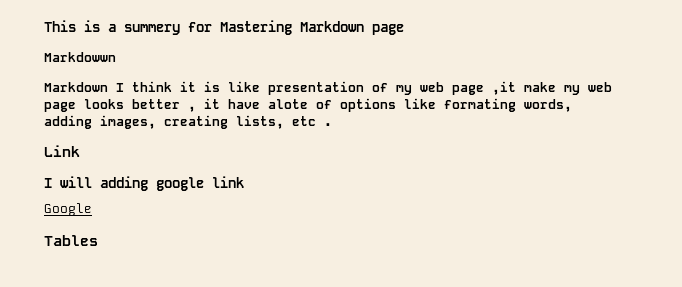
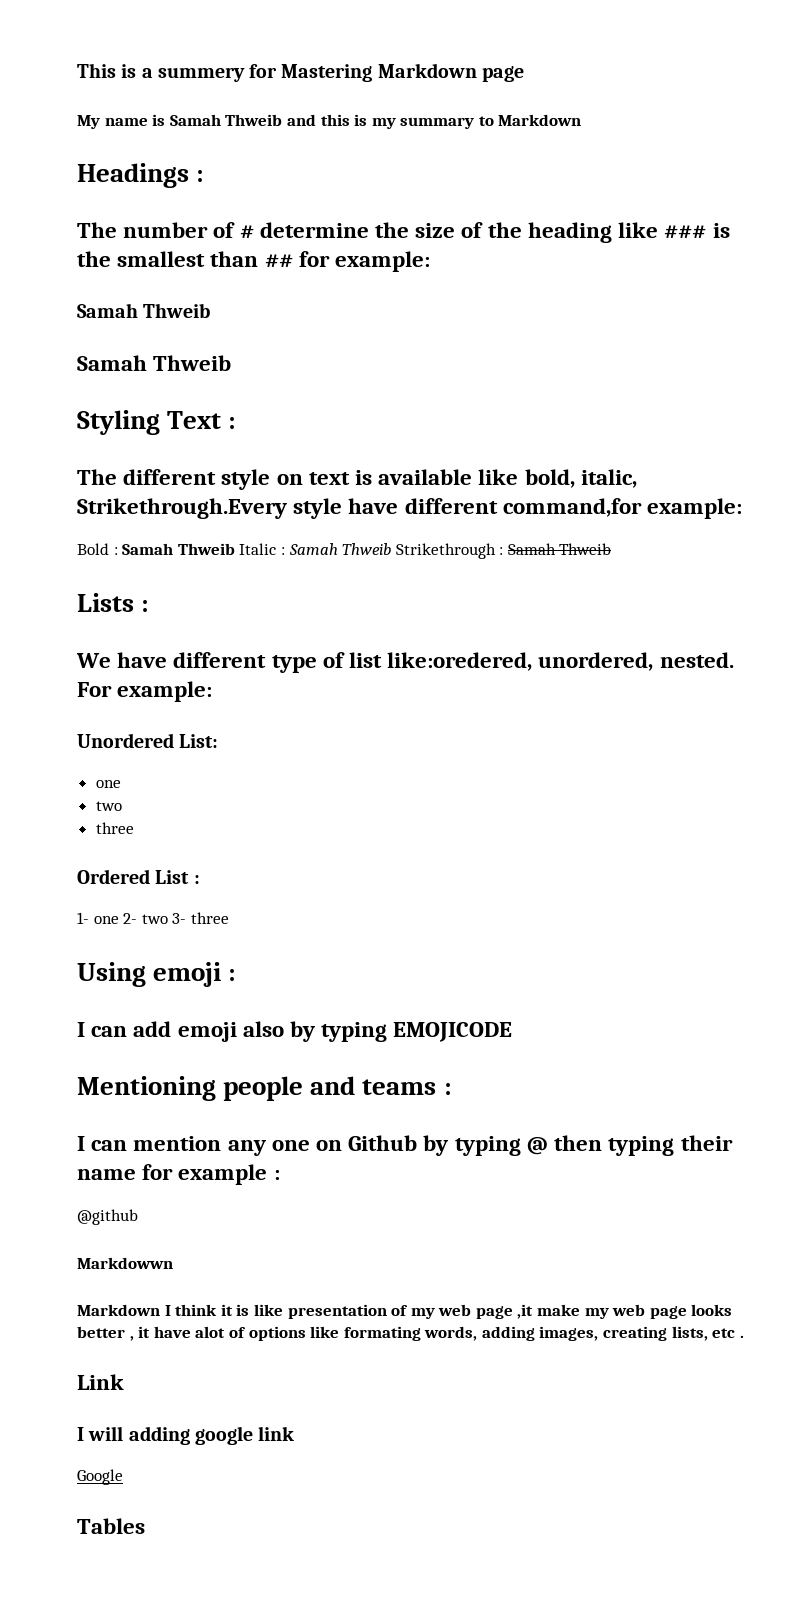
(404, 29) none -> [77,114,582,129] [77,163,205,188] [77,222,730,243] [77,251,431,272] [77,303,211,318] [77,355,232,371] [77,410,237,435] [77,469,637,490] [77,498,743,519] [77,543,612,559] [77,593,150,612] [76,652,734,673] [77,681,213,702] [77,733,219,748] [95,780,121,788] [95,801,122,811] [95,822,134,834] [77,869,200,884] [77,912,229,924] [77,962,237,987] [77,1021,513,1042] [77,1076,452,1101] [77,1135,733,1156] [77,1164,280,1185] [77,1209,138,1225] // My name is Samah Thweib and this is my summary to Markdown // Headings : // The number of # determine the size of the heading like ### is the smallest than ## for example: // Samah Thweib // Samah Thweib // Styling Text : // The different style on text is available like bold, italic, Strikethrough.Every style have different command,for example: // Bold : Samah Thweib Italic : Samah Thweib Strikethrough : Samah Thweib // Lists : // We have different type of list like:oredered, unordered, nested. For example: // Unordered List: // one // two // three // Ordered List : // 1- one 2- two 3- three // Using emoji : // I can add emoji also by typing EMOJICODE // Mentioning people and teams : // I can mention any one on Github by typing @ then typing their name for example : // @github
[268,99,308,109] alote -> [195,1326,226,1338] alot

